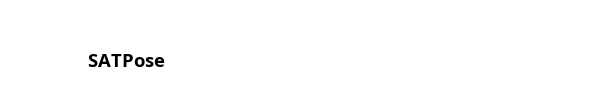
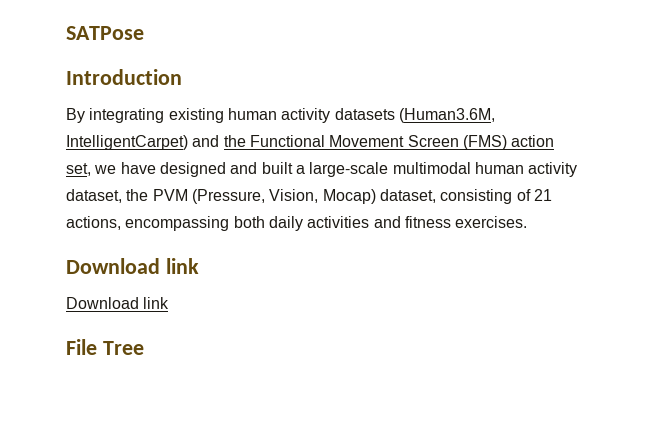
(165, 60) none -> [66,69,182,85] [66,108,495,123] [66,135,555,150] [66,162,578,177] [66,189,552,204] [66,216,528,231] [66,258,199,274] [66,297,170,309] [66,339,144,355] // Introduction // By integrating existing human activity datasets (Human3.6M, IntelligentCarpet) and the Functional Movement Screen (FMS) action set, we have designed and built a large-scale multimodal human activity dataset, the PVM (Pressure, Vision, Mocap) dataset, consisting of 21 actions, encompassing both daily activities and fitness exercises. // Download link // Download link // File Tree

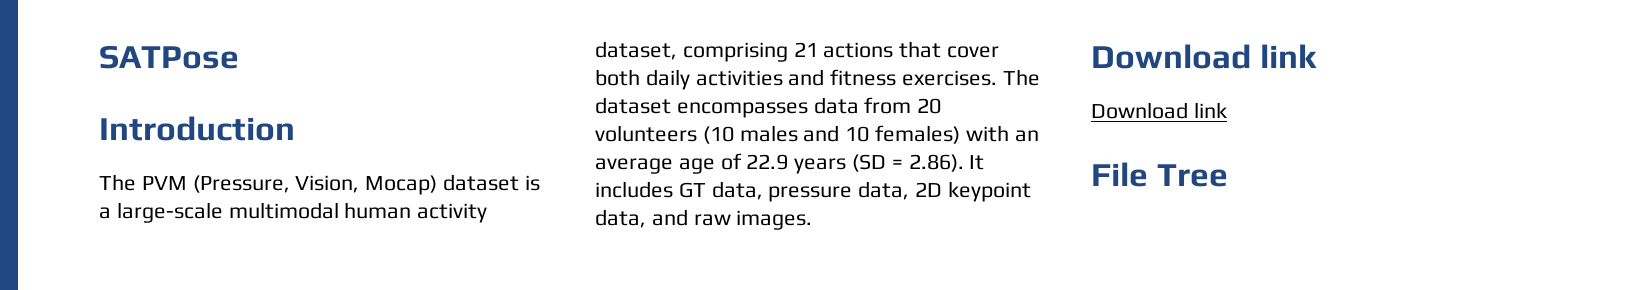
[66,108,495,123] [66,135,555,150] [66,162,293,177] By integrating existing human activity datasets (Human3.6M, IntelligentCarpet) and the Functional Movement Screen (FMS) action set, we have designed and built -> [99,174,540,195] The PVM (Pressure, Vision, Mocap) dataset is
[126,189,552,204] [66,216,230,231] the PVM (Pressure, Vision, Mocap) dataset, consisting of 21 actions, encompassing -> [682,41,1000,62] comprising 21 actions that cover
(528, 222) none -> [1002,69,1040,86] [595,97,942,118] [595,125,1039,144] [595,153,985,174] [595,181,1031,202] [595,209,813,230] The dataset encompasses data from 20 volunteers (10 males and 10 females) with an average age of 22.9 years (SD = 2.86). It includes GT data, pressure data, 2D keypoint data, and raw images.

